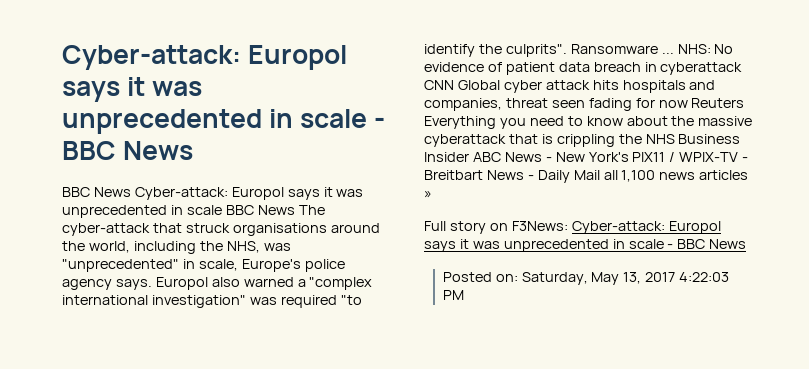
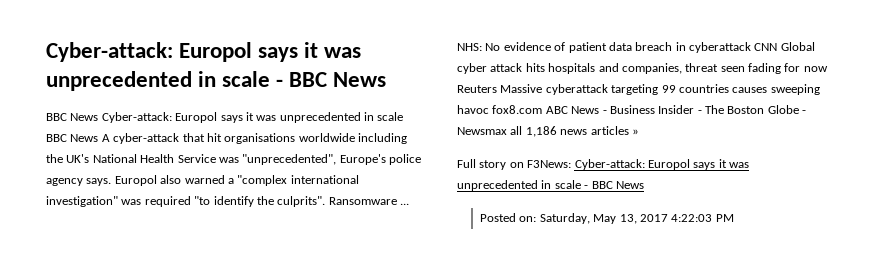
[298,205,325,215] The -> [101,134,110,142] A
[185,223,380,236] [62,241,291,254] [62,259,238,272] struck organisations around the world, including the NHS, was "unprecedented" in scale, -> [206,133,407,144] [46,154,337,165] hit organisations worldwide including the UK's National Health Service was "unprecedented",
[424,116,753,129] [424,134,741,147] [424,152,749,162] [424,170,656,183] Everything you need to know about the massive cyberattack that is crippling the NHS Business Insider ABC News - New York's PIX11 / WPIX-TV - Breitbart News - Daily Mail all 1,100 -> [500,84,820,95] [457,105,807,114] [457,126,557,137] Massive cyberattack targeting 99 countries causes sweeping havoc fox8.com ABC News - Business Insider - The Boston Globe - Newsmax all 1,186

